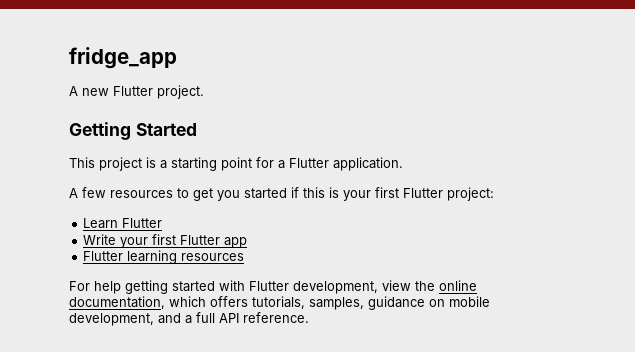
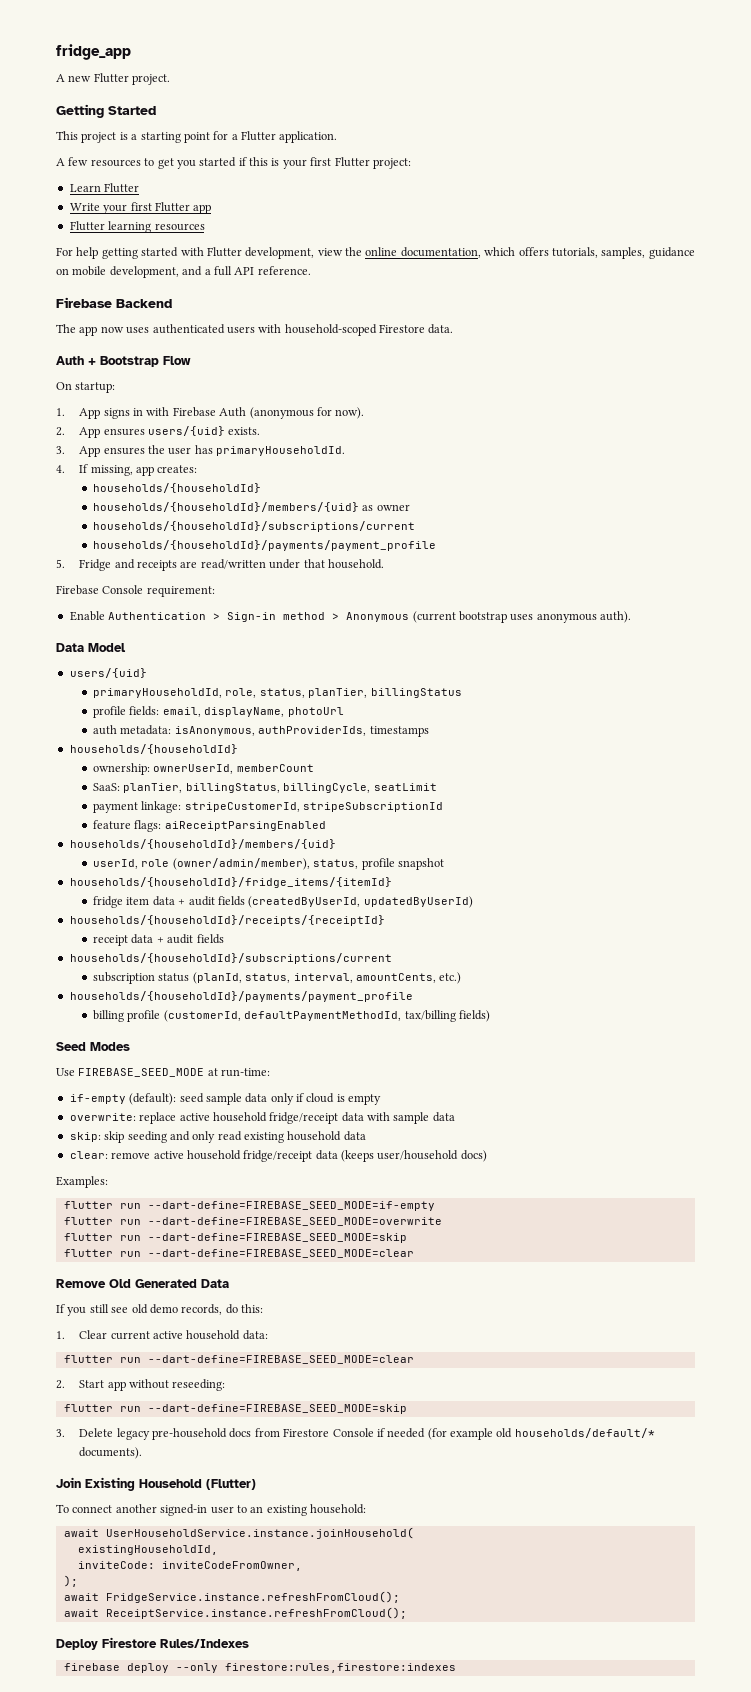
(309, 317) none -> [56,297,172,308] [56,324,454,336] [56,356,191,367] [56,382,116,393] [56,407,365,419] [56,426,261,438] [56,445,346,457] [56,464,198,476] [92,483,261,493] [92,502,410,512] [92,521,415,532] [92,540,436,551] [56,559,384,571] [56,585,215,597] [69,611,631,623] [56,643,126,652] [69,668,147,678] [92,688,462,698] [92,706,344,718] [92,725,429,737] [69,744,238,754] [92,763,314,775] [92,783,437,793] [92,801,444,813] [92,820,326,832] [69,839,336,849] [92,858,444,870] [69,877,392,888] [92,896,473,908] [69,915,385,926] [92,934,224,946] [69,953,392,964] [92,972,462,984] [69,991,413,1002] [92,1010,490,1022] [56,1042,130,1051] [56,1068,271,1077] [69,1093,382,1105] [69,1112,455,1124] [69,1131,366,1143] [69,1150,487,1162] [56,1176,108,1188] [63,1201,435,1211] [63,1217,442,1226] [63,1233,407,1243] [63,1249,414,1258] [56,1279,229,1288] [56,1304,263,1316] [56,1330,268,1340] [63,1355,414,1364] [56,1379,226,1391] [63,1404,407,1414] [56,1428,655,1440] [79,1447,143,1459] [56,1477,256,1491] [56,1504,366,1516] [63,1527,414,1539] [77,1545,218,1555] [77,1561,302,1571] [63,1575,78,1587] [63,1591,400,1603] [63,1607,407,1619] [56,1637,249,1650] [63,1663,456,1673] // Firebase Backend // The app now uses authenticated users with household-scoped Firestore data. // Auth + Bootstrap Flow // On startup: // 1. App signs in with Firebase Auth (anonymous for now). // 2. App ensures users/{uid} exists. // 3. App ensures the user has primaryHouseholdId. // 4. If missing, app creates: // households/{householdId} // households/{householdId}/members/{uid} as owner // households/{householdId}/subscriptions/current // households/{householdId}/payments/payment_profile // 5. Fridge and receipts are read/written under that household. // Firebase Console requirement: // Enable Authentication > Sign-in method > Anonymous (current bootstrap uses anonymous auth). // Data Model // users/{uid} // primaryHouseholdId, role, status, planTier, billingStatus // profile fields: email, displayName, photoUrl // auth metadata: isAnonymous, authProviderIds, timestamps // households/{householdId} // ownership: ownerUserId, memberCount // SaaS: planTier, billingStatus, billingCycle, seatLimit // payment linkage: stripeCustomerId, stripeSubscriptionId // feature flags: aiReceiptParsingEnabled // households/{householdId}/members/{uid} // userId, role (owner/admin/member), status, profile snapshot // households/{householdId}/fridge_items/{itemId} // fridge item data + audit fields (createdByUserId, updatedByUserId) // households/{householdId}/receipts/{receiptId} // receipt data + audit fields // households/{householdId}/subscriptions/current // subscription status (planId, status, interval, amountCents, etc.) // households/{householdId}/payments/payment_profile // billing profile (customerId, defaultPaymentMethodId, tax/billing fields) // Seed Modes // Use FIREBASE_SEED_MODE at run-time: // if-empty (default): seed sample data only if cloud is empty // overwrite: replace active household fridge/receipt data with sample data // skip: skip seeding and only read existing household data // clear: remove active household fridge/receipt data (keeps user/household docs) // Examples: // flutter run --dart-define=FIREBASE_SEED_MODE=if-empty // flutter run --dart-define=FIREBASE_SEED_MODE=overwrite // flutter run --dart-define=FIREBASE_SEED_MODE=skip // flutter run --dart-define=FIREBASE_SEED_MODE=clear // Remove Old Generated Data // If you still see old demo records, do this: // 1. Clear current active household data: // flutter run --dart-define=FIREBASE_SEED_MODE=clear // 2. Start app without reseeding: // flutter run --dart-define=FIREBASE_SEED_MODE=skip // 3. Delete legacy pre-household docs from Firestore Console if needed (for example old households/default/* documents). // Join Existing Household (Flutter) // To connect another signed-in user to an existing household: // await UserHouseholdService.instance.joinHousehold( // existingHouseholdId, // inviteCode: inviteCodeFromOwner, // ); // await FridgeService.instance.refreshFromCloud(); // await ReceiptService.instance.refreshFromCloud(); // Deploy Firestore Rules/Indexes // firebase deploy --only firestore:rules,firestore:indexes

